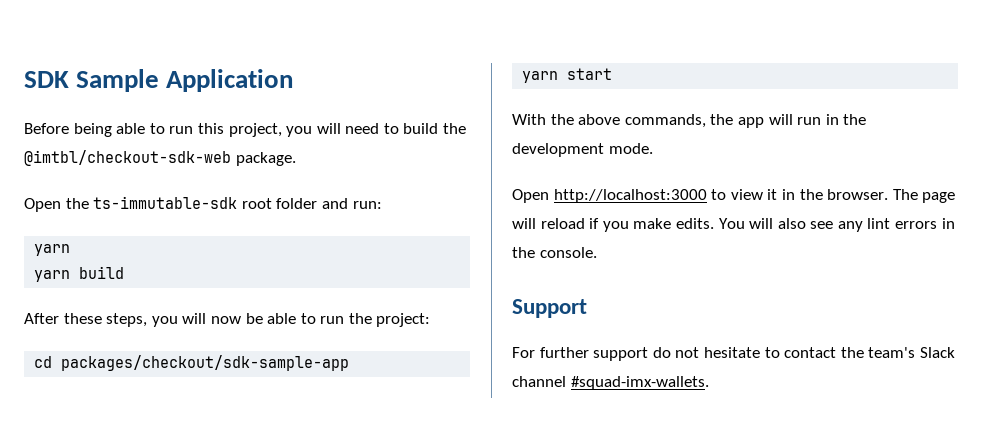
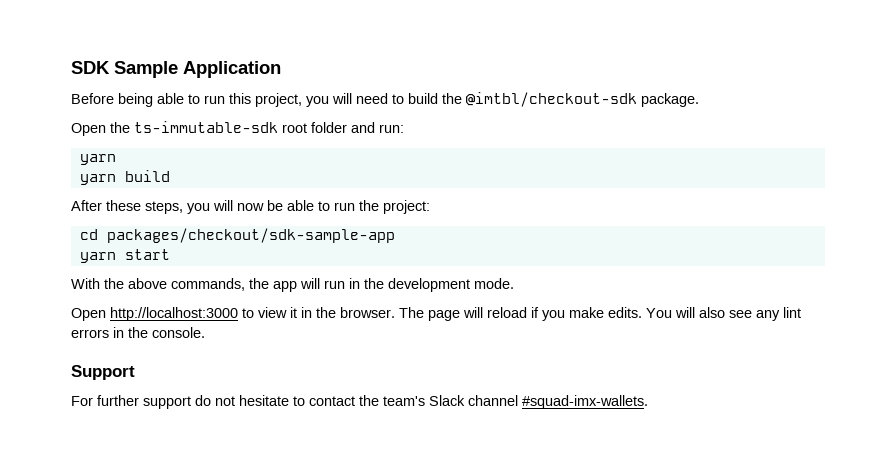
[24,150,231,166] @imtbl/checkout-sdk-web -> [466,92,637,107] @imtbl/checkout-sdk

